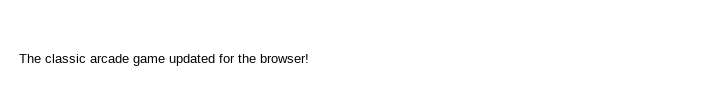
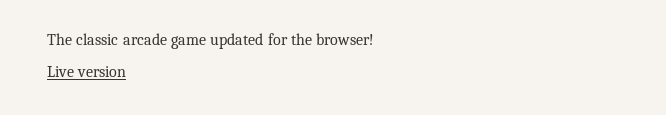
(309, 58) none -> [47,66,127,77] // Live version

